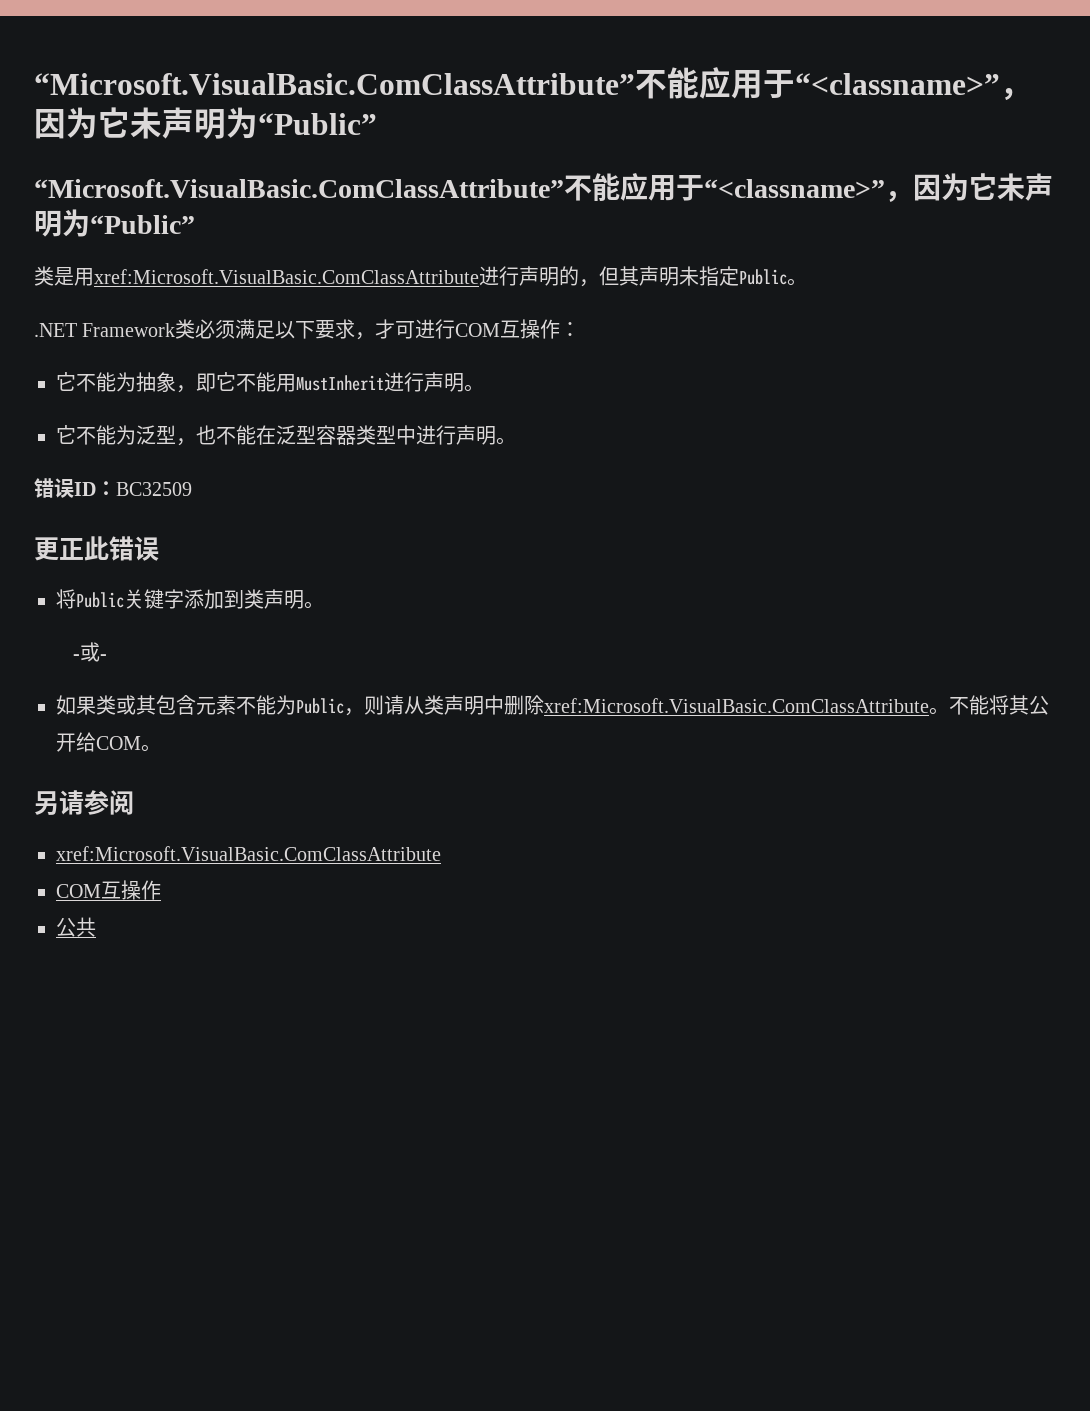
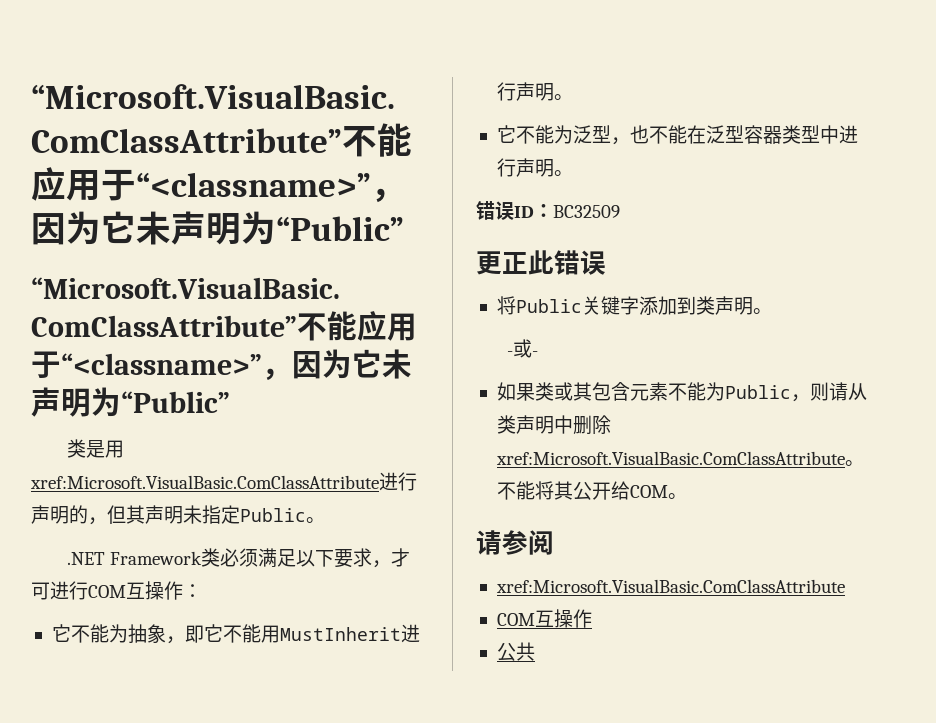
[34,791,59,815] 另 -> (687, 496) none

